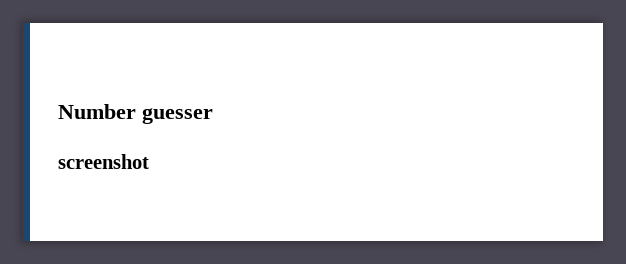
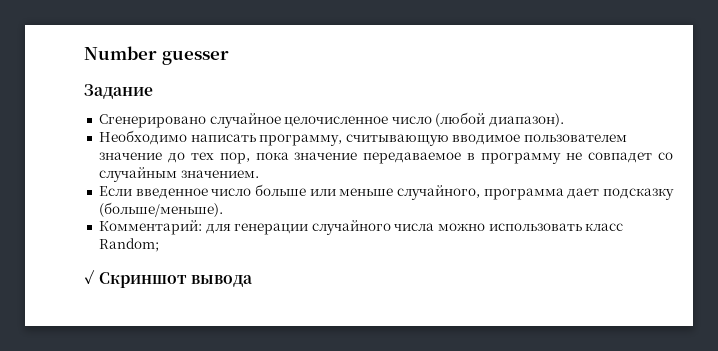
[58,154,149,169] screenshot -> [84,84,153,99] [98,112,565,128] [98,130,628,146] [98,152,673,164] [98,167,259,182] [98,184,674,200] [98,202,223,217] [98,220,624,235] [98,238,159,252] [84,270,254,288] Задание // Сгенерировано случайное целочисленное число (любой диапазон). // Необходимо написать программу, считывающую вводимое пользователем значение до тех пор, пока значение передаваемое в программу не совпадет со случайным значением. // Если введенное число больше или меньше случайного, программа дает подсказку (больше/меньше). // Комментарий: для генерации случайного числа можно использовать класс Random; // ✓ Скриншот вывода

